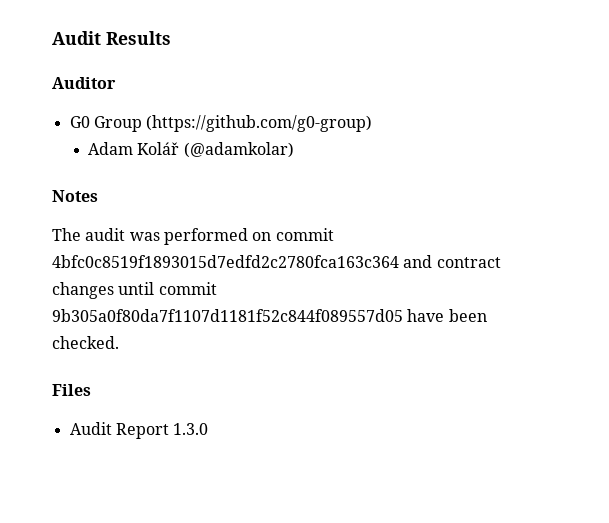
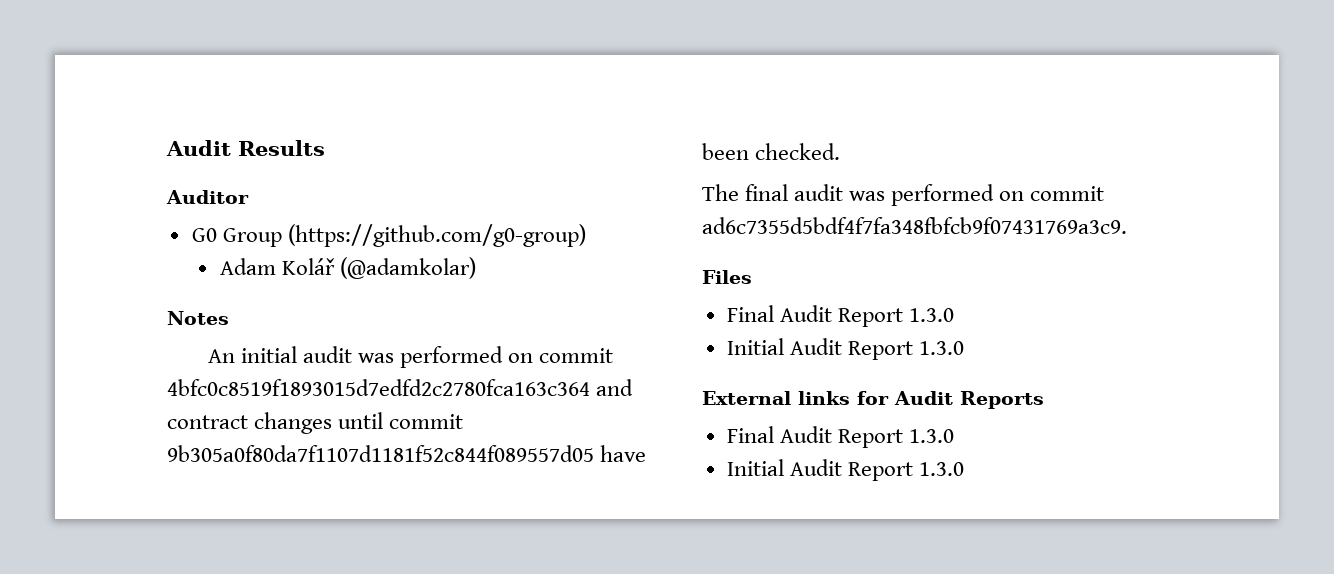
[52,228,81,241] The -> [207,346,297,363] An initial
(119, 342) none -> [702,184,1105,206] [702,217,1127,234] // The final audit was performed on commit ad6c7355d5bdf4f7fa348fbfcb9f07431769a3c9.
[69,422,209,439] Audit Report 1.3.0 -> [726,305,954,327] [726,338,964,360] [702,391,1044,409] [726,426,954,448] [726,459,964,481] Final Audit Report 1.3.0 // Initial Audit Report 1.3.0 // External links for Audit Reports // Final Audit Report 1.3.0 // Initial Audit Report 1.3.0

